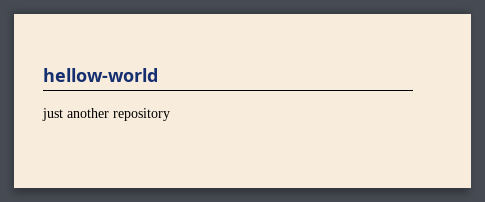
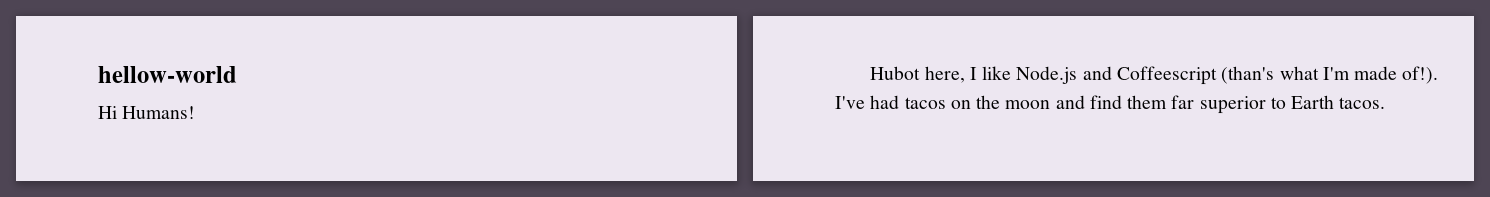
[42,108,170,121] just another repository -> [98,106,196,119] [870,66,1439,85] [835,95,1386,114] Hi Humans! // Hubot here, I like Node.js and Coffeescript (than's what I'm made of!). I've had tacos on the moon and find them far superior to Earth tacos.

